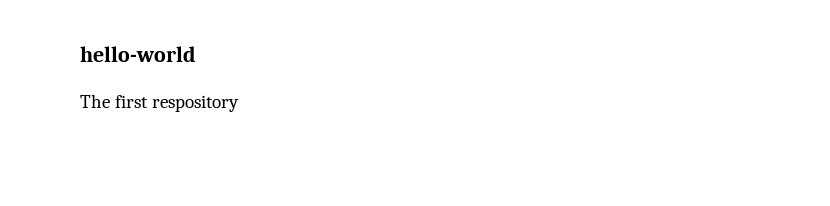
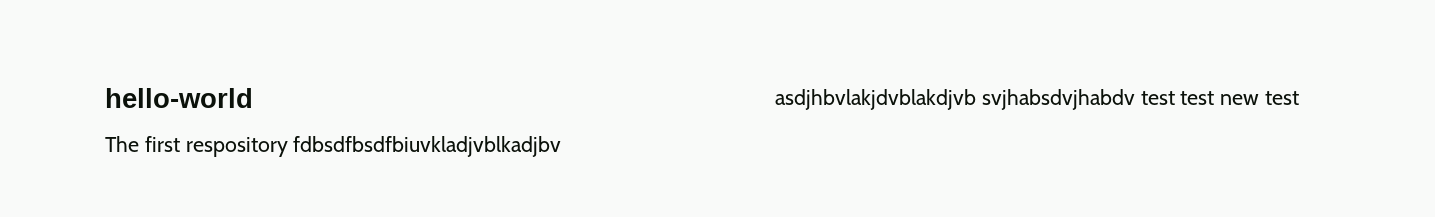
(240, 103) none -> [293,136,562,157] [775,89,1300,110] fdbsdfbsdfbiuvkladjvblkadjbv asdjhbvlakjdvblakdjvb svjhabsdvjhabdv test test new test

